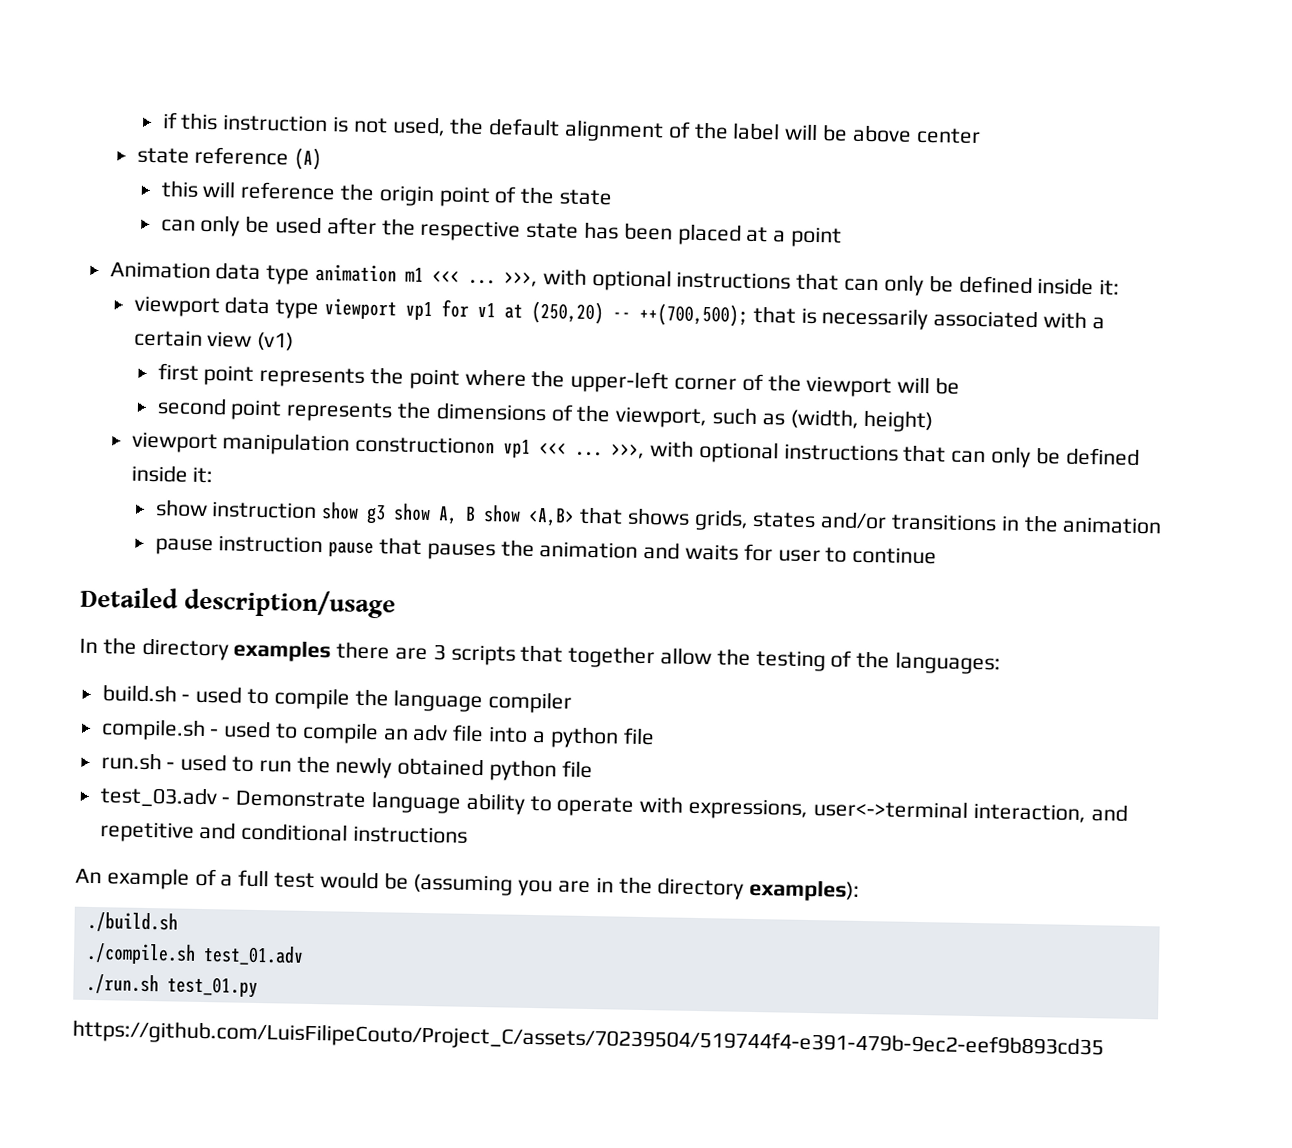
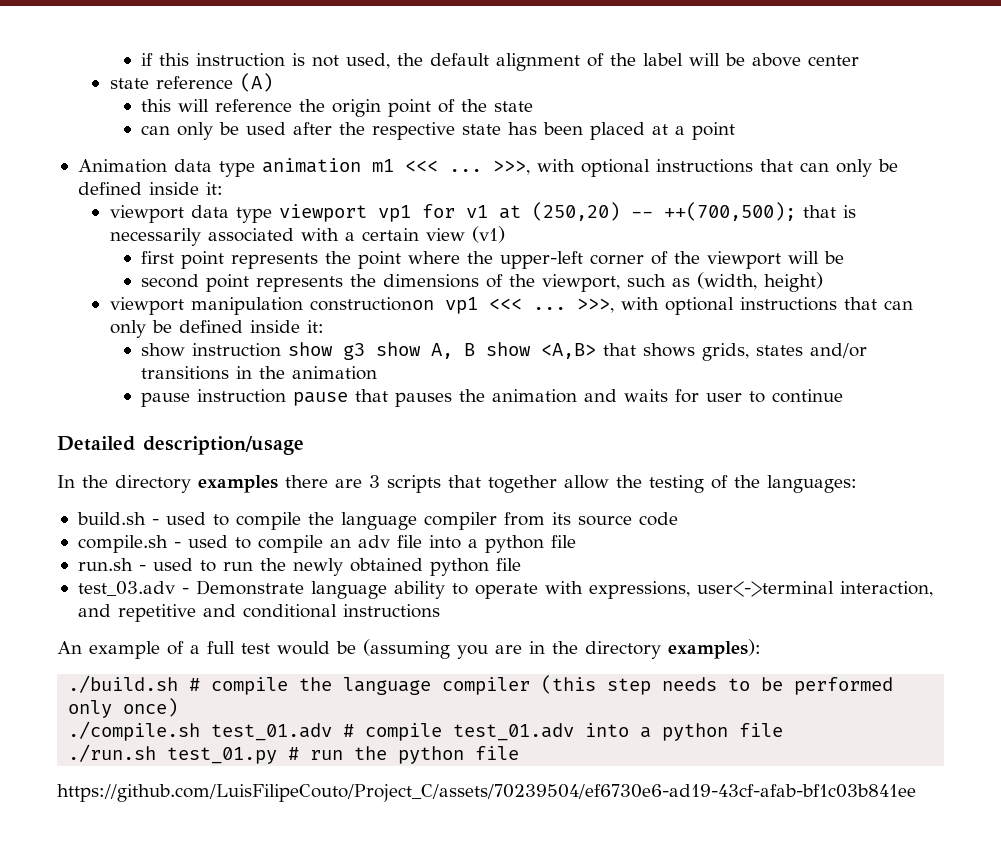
(573, 702) none -> [503,512,678,526] from its source code
[85,942,304,966] [85,973,258,999] [72,1019,1104,1060] // ./compile.sh test_01.adv // ./run.sh test_01.py // https://github.com/LuisFilipeCouto/Project_C/assets/70239504/519744f4-e391-479b-9ec2-eef9b893cd35 -> [189,675,894,695] [68,698,179,718] [68,721,784,741] [68,744,520,764] [57,784,916,802] # compile the language compiler (this step needs to be performed only once) // ./compile.sh test_01.adv # compile test_01.adv into a python file // ./run.sh test_01.py # run the python file // https://github.com/LuisFilipeCouto/Project_C/assets/70239504/ef6730e6-ad19-43cf-afab-bf1c03b841ee

